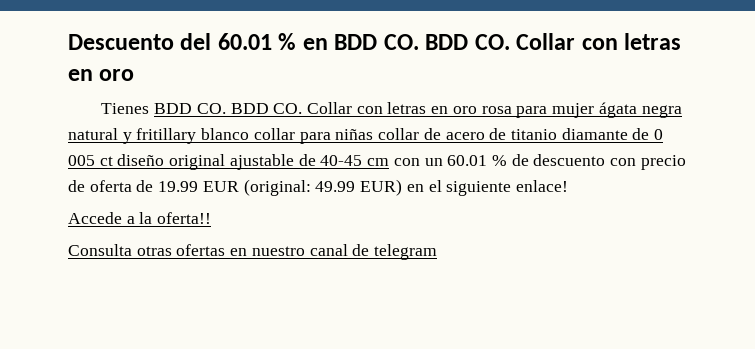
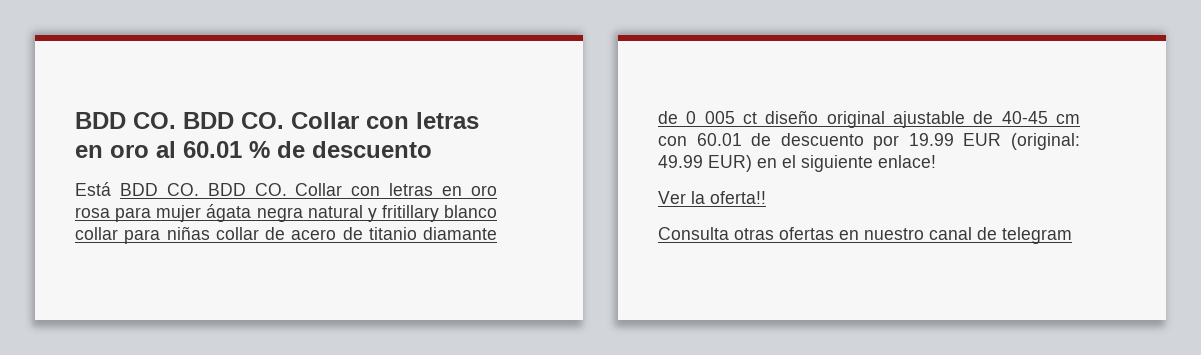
[68,33,682,50] [68,69,135,81] [101,103,150,114] Descuento del 60.01 % en BDD CO. BDD CO. Collar con letras en oro // Tienes -> [75,112,479,129] [75,141,432,158] [75,182,111,196] BDD CO. BDD CO. Collar con letras en oro al 60.01 % de descuento // Está
[424,154,686,170] [68,180,154,192] un 60.01 % de descuento con precio de oferta de -> [696,133,900,150] 60.01 de descuento por
[68,212,135,224] Accede a -> [658,191,686,204] Ver

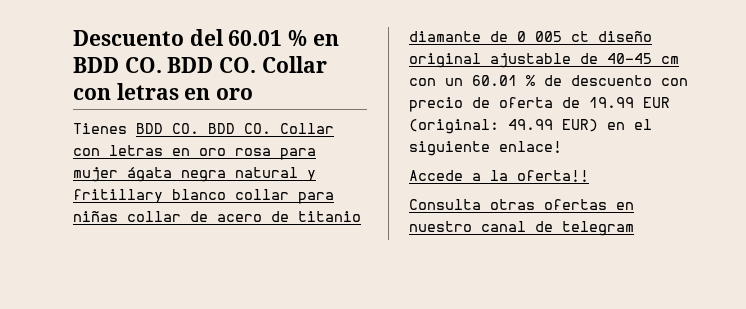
[75,112,479,129] [75,141,432,158] [75,182,111,196] BDD CO. BDD CO. Collar con letras en oro al 60.01 % de descuento // Está -> [73,29,339,46] [73,56,327,73] [73,83,254,100] [73,123,127,134] Descuento del 60.01 % en BDD CO. BDD CO. Collar con letras en oro // Tienes
[696,133,900,150] 60.01 de descuento por -> [445,75,688,86] [409,97,580,112] un 60.01 % de descuento con precio de oferta de
[658,191,686,204] Ver -> [409,170,481,181] Accede a

